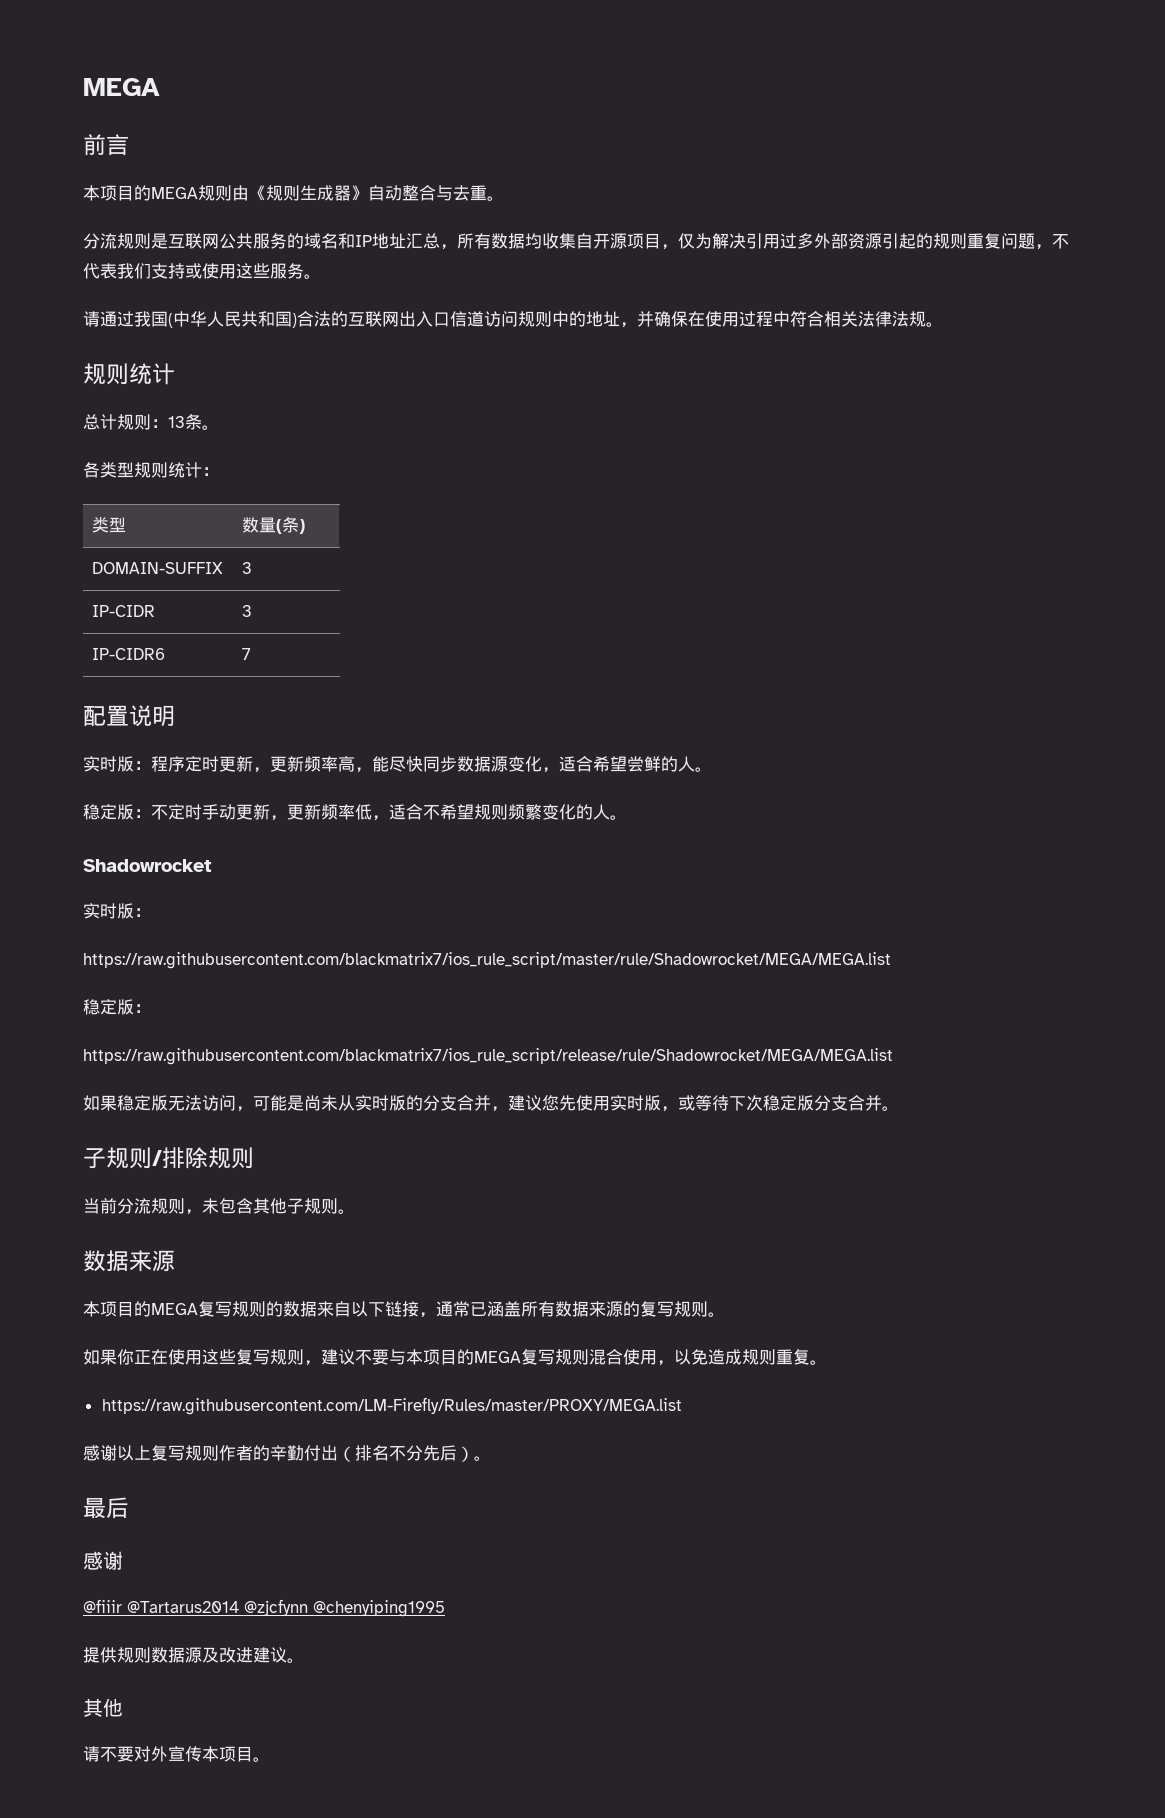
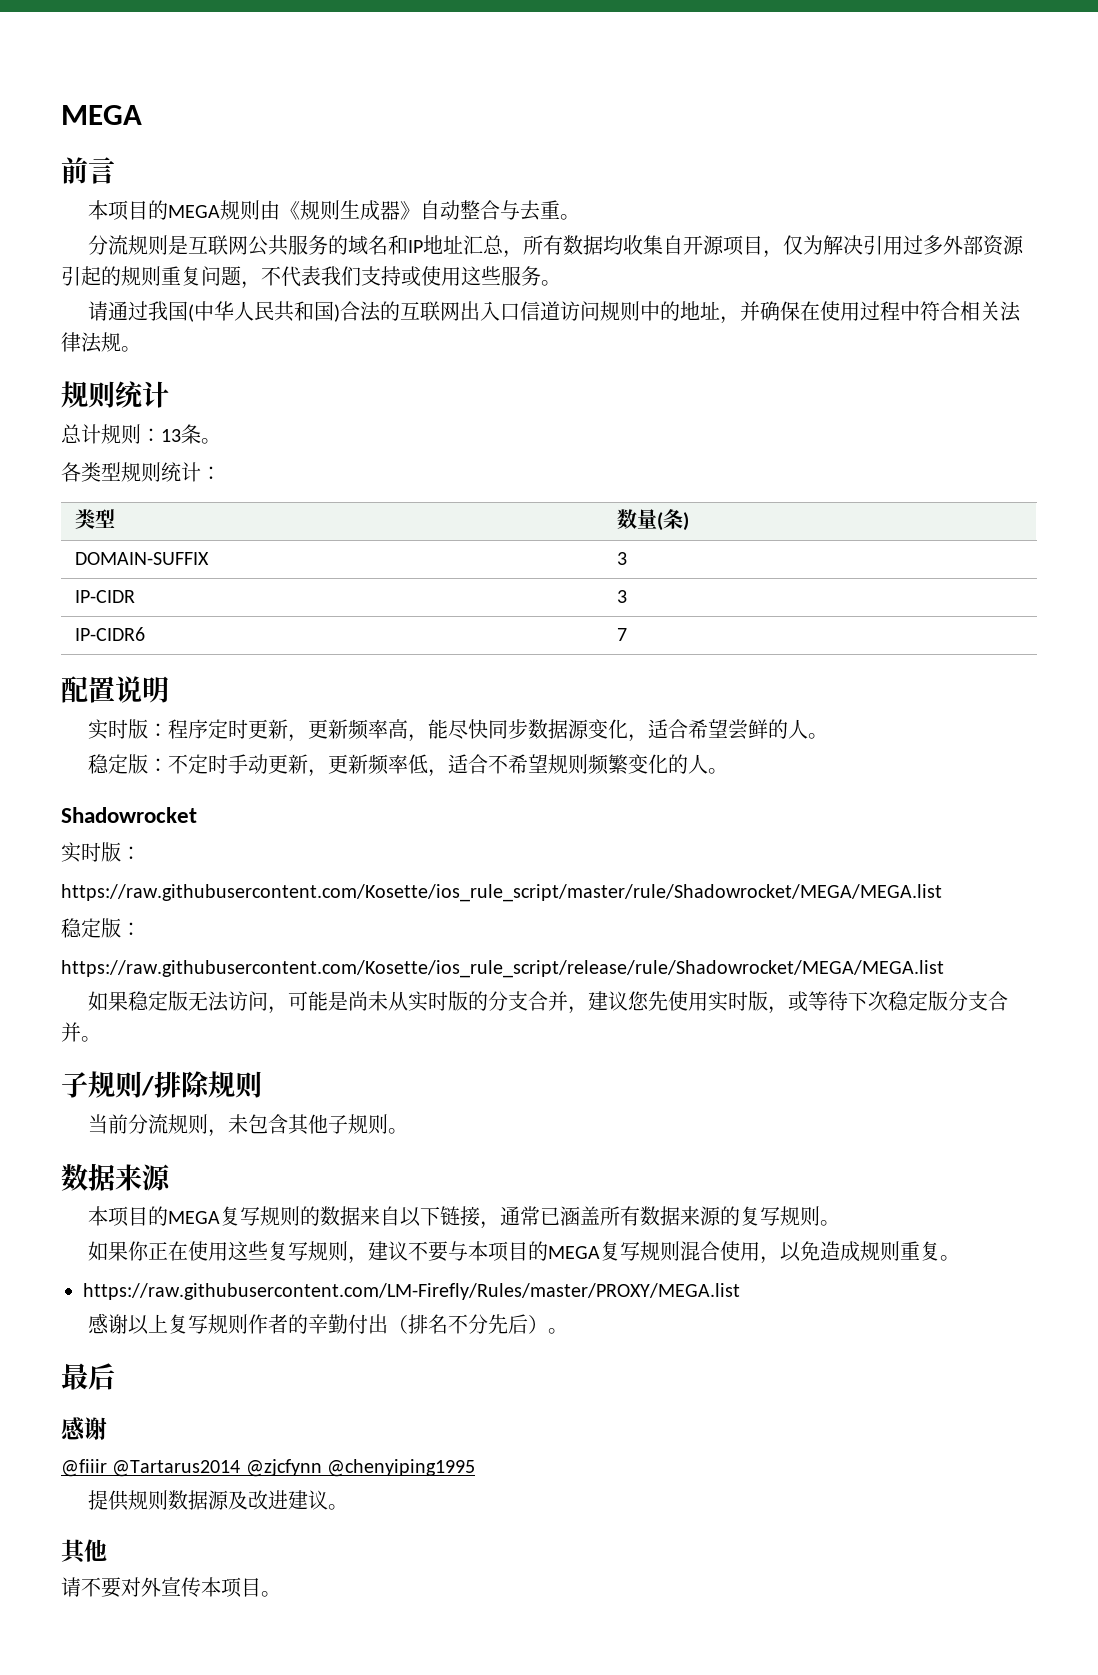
[83,952,891,969] https://raw.githubusercontent.com/blackmatrix7/ios_rule_script/master/rule/Shadowrocket/MEGA/MEGA.list -> [61,884,942,902] https://raw.githubusercontent.com/Kosette/ios_rule_script/master/rule/Shadowrocket/MEGA/MEGA.list
[83,1048,893,1065] https://raw.githubusercontent.com/blackmatrix7/ios_rule_script/release/rule/Shadowrocket/MEGA/MEGA.list -> [61,960,944,978] https://raw.githubusercontent.com/Kosette/ios_rule_script/release/rule/Shadowrocket/MEGA/MEGA.list

